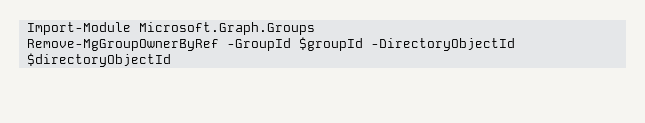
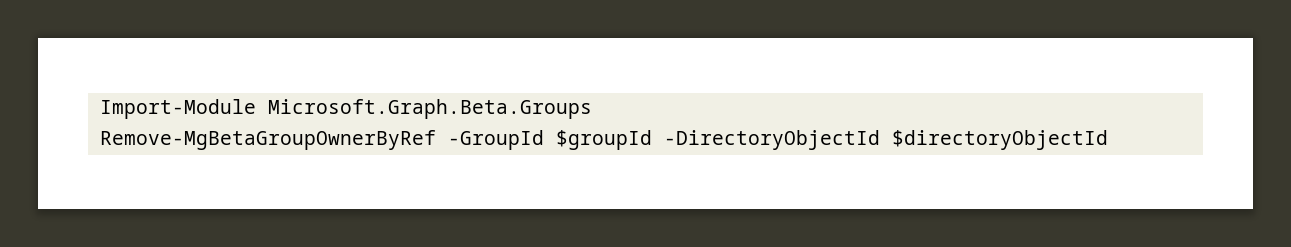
[138,22,315,35] [26,39,219,51] Microsoft.Graph.Groups // Remove-MgGroupOwnerByRef -> [268,99,593,119] [100,130,437,150] Microsoft.Graph.Beta.Groups // Remove-MgBetaGroupOwnerByRef

